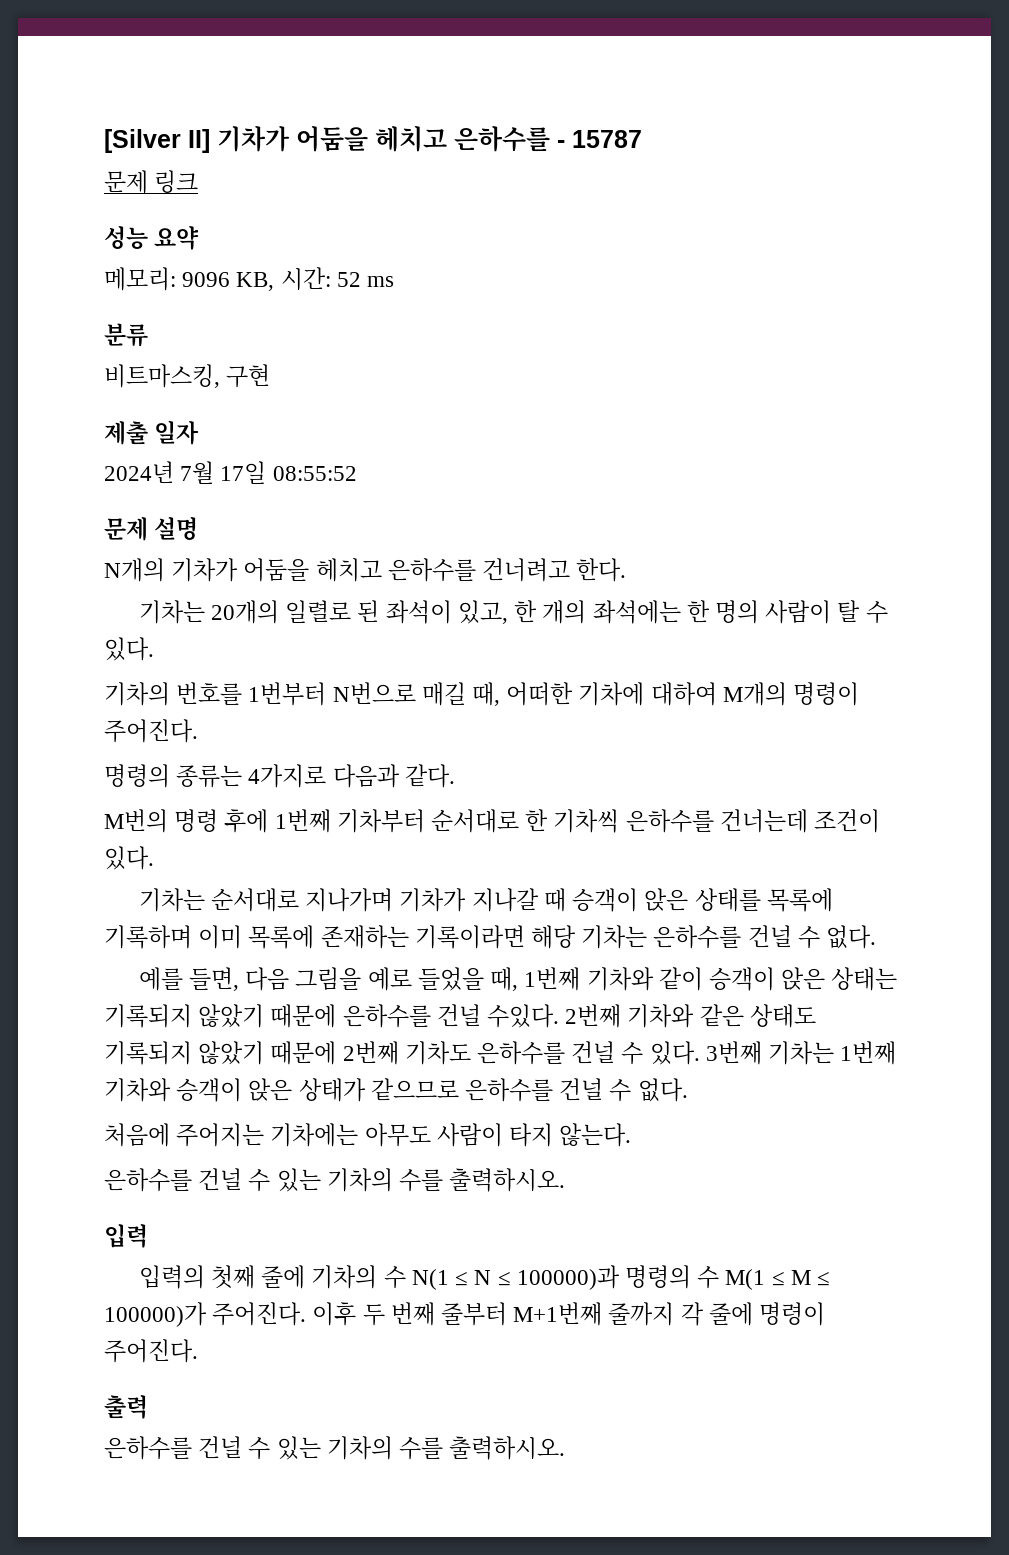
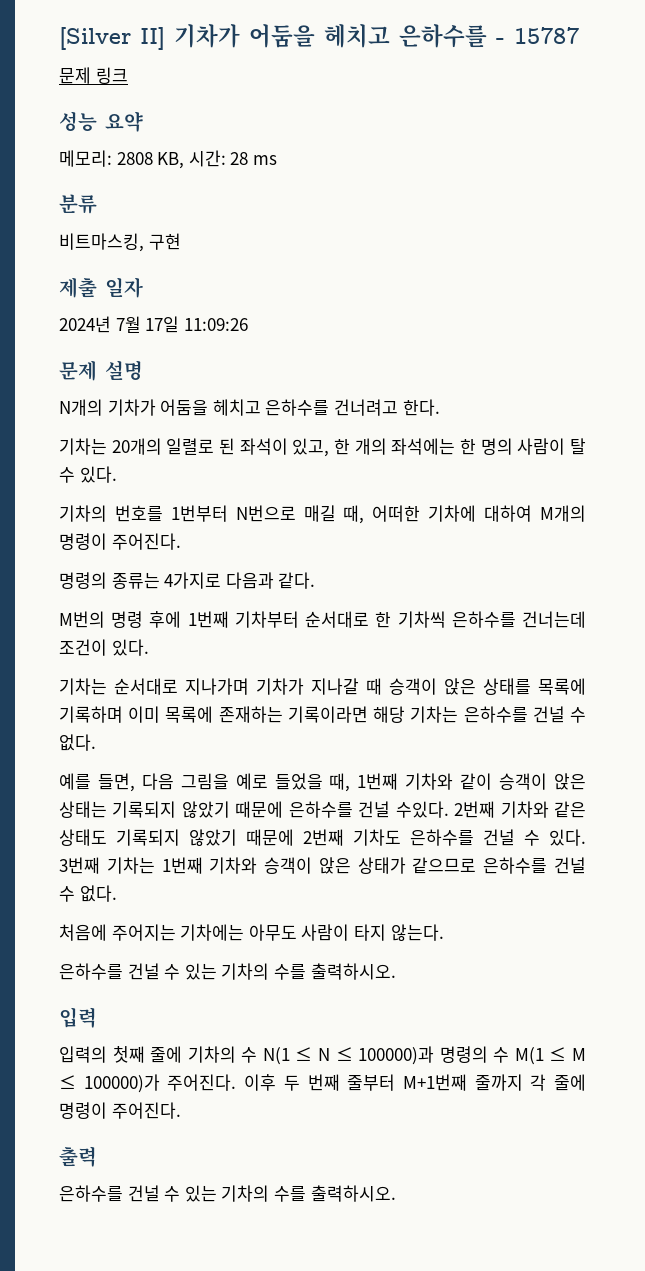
[182,272,231,287] 9096 -> [116,152,153,165] 2808
[336,272,361,287] 52 -> [230,152,249,165] 28
[272,466,357,481] 08:55:52 -> [183,318,248,331] 11:09:26

